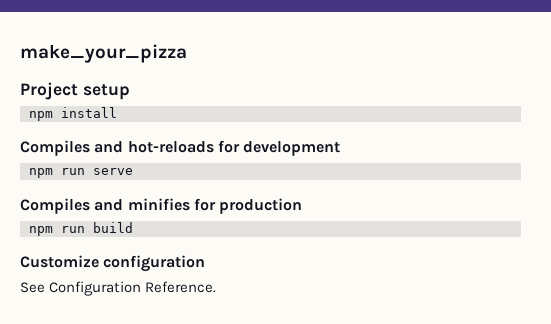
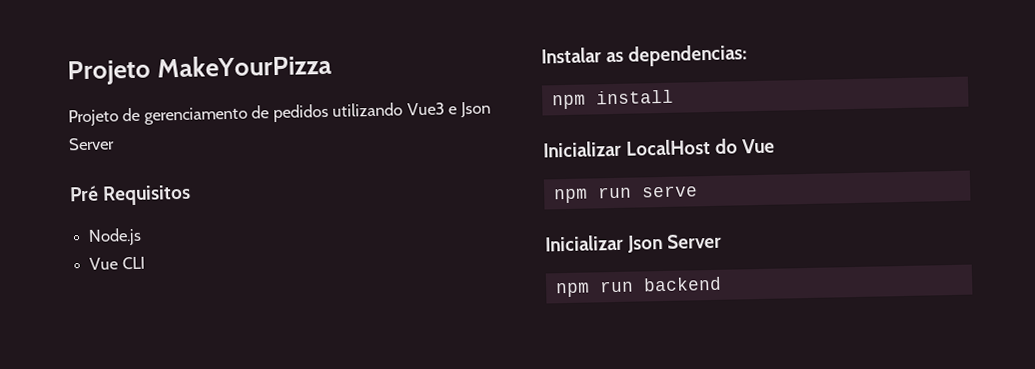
[20,44,187,63] [20,82,130,100] [29,107,117,121] [20,140,341,156] [29,168,133,178] [20,198,303,214] [29,222,133,236] [20,255,206,272] [20,281,217,296] make_your_pizza // Project setup // npm install // Compiles and hot-reloads for development // npm run serve // Compiles and minifies for production // npm run build // Customize configuration // See Configuration Reference. -> [67,53,333,86] [68,101,491,127] [68,137,115,151] [69,184,192,206] [88,227,143,246] [89,256,145,270] [541,44,748,67] [551,89,674,110] [543,138,776,158] [553,185,698,204] [545,233,723,253] [555,276,722,298] Projeto MakeYourPizza // Projeto de gerenciamento de pedidos utilizando Vue3 e Json Server // Pré Requisitos // Node.js // Vue CLI // Instalar as dependencias: // npm install // Inicializar LocalHost do Vue // npm run serve // Inicializar Json Server // npm run backend

